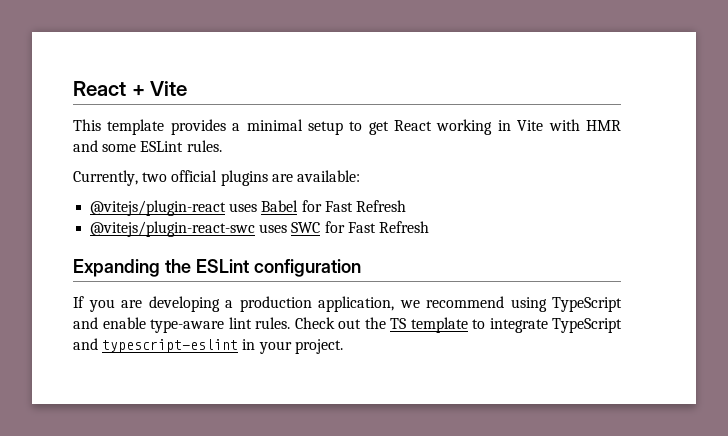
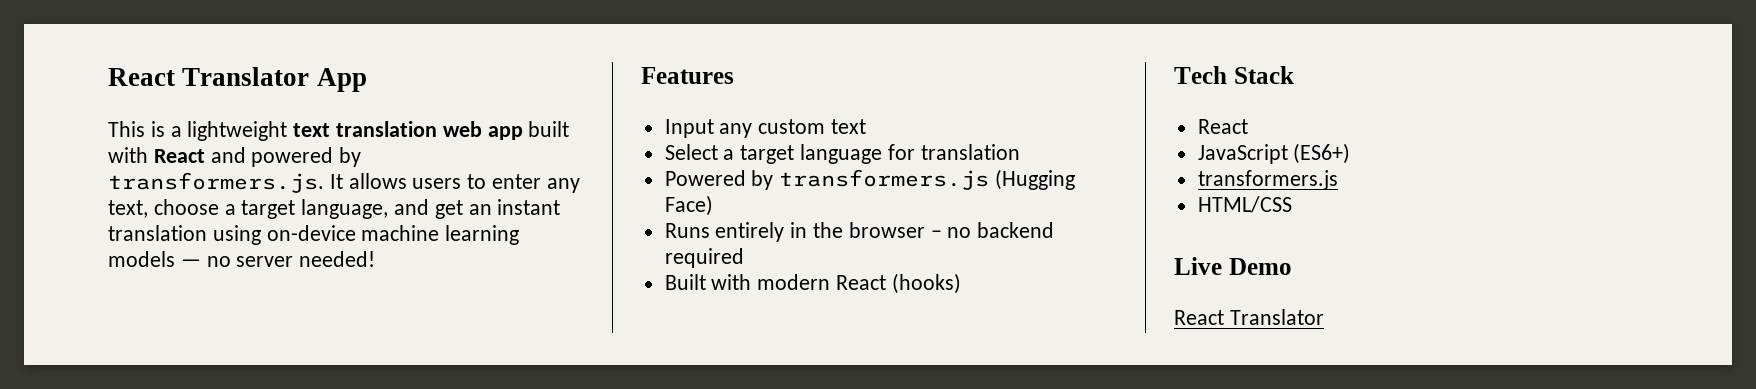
[73,81,188,96] React + Vite -> [108,67,367,92] React Translator App
[107,119,621,135] [73,140,222,152] [73,170,360,186] [90,200,406,216] [90,221,429,237] [73,259,361,277] [73,296,622,312] [73,317,622,333] [73,338,343,354] template provides a minimal setup to get React working in Vite with HMR and some ESLint rules. // Currently, two official plugins are available: // @vitejs/plugin-react uses Babel for Fast Refresh // @vitejs/plugin-react-swc uses SWC for Fast Refresh // Expanding the ESLint configuration // If you are developing a production application, we recommend using TypeScript and enable type-aware lint rules. Check out the TS template to integrate TypeScript and typescript-eslint in your project. -> [150,121,570,141] [108,147,362,167] [108,172,580,193] [108,199,561,219] [108,225,520,245] [108,251,376,267] [641,67,734,84] [664,119,867,138] [664,144,1020,164] [664,169,1076,190] [664,195,713,216] [664,222,1055,242] [664,248,744,268] [664,273,961,294] [1174,66,1294,84] [1197,119,1248,134] [1197,143,1351,164] [1197,170,1338,190] [1197,196,1292,213] [1174,257,1292,275] [1174,309,1324,325] is a lightweight text translation web app built with React and powered by transformers.js. It allows users to enter any text, choose a target language, and get an instant translation using on-device machine learning models — no server needed! // Features // Input any custom text // Select a target language for translation // Powered by transformers.js (Hugging Face) // Runs entirely in the browser – no backend required // Built with modern React (hooks) // Tech Stack // React // JavaScript (ES6+) // transformers.js // HTML/CSS // Live Demo // React Translator

